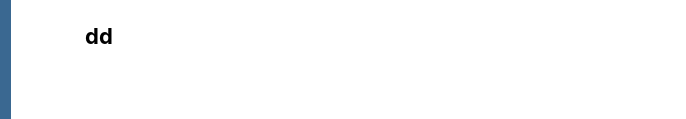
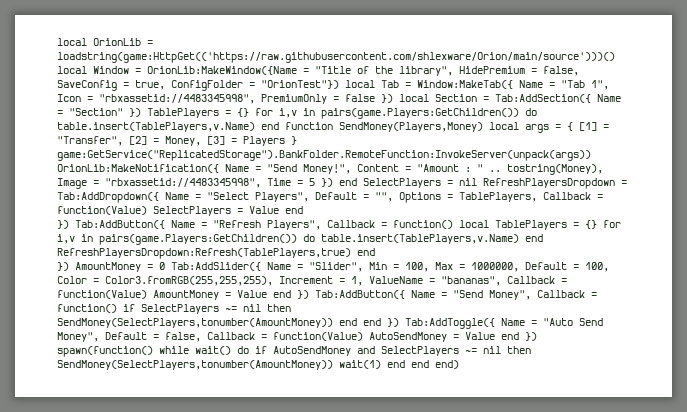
[85,28,113,44] dd -> [57,38,153,46] [57,52,615,63] [57,66,579,76] [57,80,609,91] [57,94,621,104] [57,108,537,119] [57,122,609,133] [57,136,297,146] [57,150,591,161] [57,164,603,175] [57,178,627,189] [57,192,603,203] [57,206,303,216] [57,220,621,230] [57,234,543,245] [57,248,375,259] [57,262,609,272] [57,276,567,286] [57,290,597,300] [57,304,291,314] [57,318,603,329] [57,332,537,342] [57,346,531,357] [57,360,459,370] local OrionLib = loadstring(game:HttpGet(('https://raw.githubusercontent.com/shlexware/Orion/main/source')))() local Window = OrionLib:MakeWindow({Name = "Title of the library", HidePremium = false, SaveConfig = true, ConfigFolder = "OrionTest"}) local Tab = Window:MakeTab({ Name = "Tab 1", Icon = "rbxassetid://4483345998", PremiumOnly = false }) local Section = Tab:AddSection({ Name = "Section" }) TablePlayers = {} for i,v in pairs(game.Players:GetChildren()) do table.insert(TablePlayers,v.Name) end function SendMoney(Players,Money) local args = { [1] = "Transfer", [2] = Money, [3] = Players } game:GetService("ReplicatedStorage").BankFolder.RemoteFunction:InvokeServer(unpack(args)) OrionLib:MakeNotification({ Name = "Send Money!", Content = "Amount : " .. tostring(Money), Image = "rbxassetid://4483345998", Time = 5 }) end SelectPlayers = nil RefreshPlayersDropdown = Tab:AddDropdown({ Name = "Select Players", Default = "", Options = TablePlayers, Callback = function(Value) SelectPlayers = Value end // }) Tab:AddButton({ Name = "Refresh Players", Callback = function() local TablePlayers = {} for i,v in pairs(game.Players:GetChildren()) do table.insert(TablePlayers,v.Name) end RefreshPlayersDropdown:Refresh(TablePlayers,true) end // }) AmountMoney = 0 Tab:AddSlider({ Name = "Slider", Min = 100, Max = 1000000, Default = 100, Color = Color3.fromRGB(255,255,255), Increment = 1, ValueName = "bananas", Callback = function(Value) AmountMoney = Value end }) Tab:AddButton({ Name = "Send Money", Callback = function() if SelectPlayers ~= nil then // SendMoney(SelectPlayers,tonumber(AmountMoney)) end end }) Tab:AddToggle({ Name = "Auto Send Money", Default = false, Callback = function(Value) AutoSendMoney = Value end }) spawn(function() while wait() do if AutoSendMoney and SelectPlayers ~= nil then SendMoney(SelectPlayers,tonumber(AmountMoney)) wait(1) end end end)

